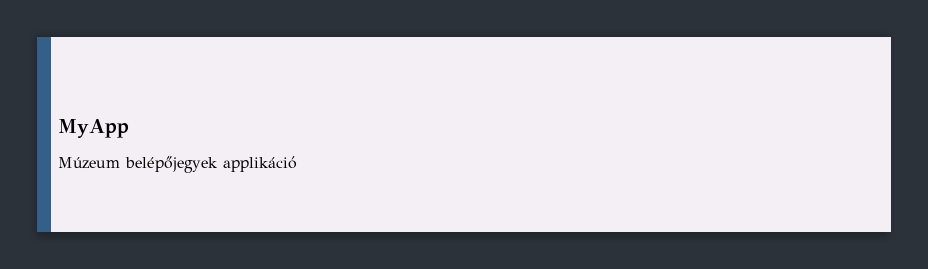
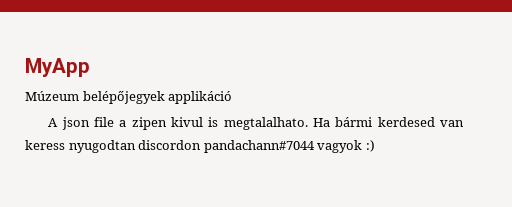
(297, 164) none -> [48,117,464,130] [25,140,375,153] // A json file a zipen kivul is megtalalhato. Ha bármi kerdesed van keress nyugodtan discordon pandachann#7044 vagyok :)

